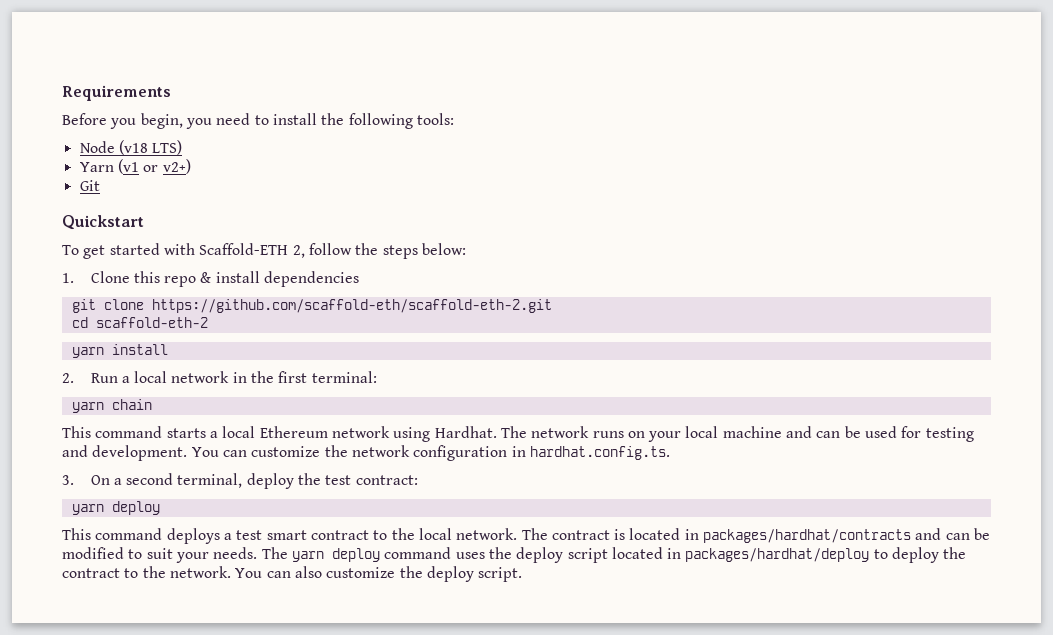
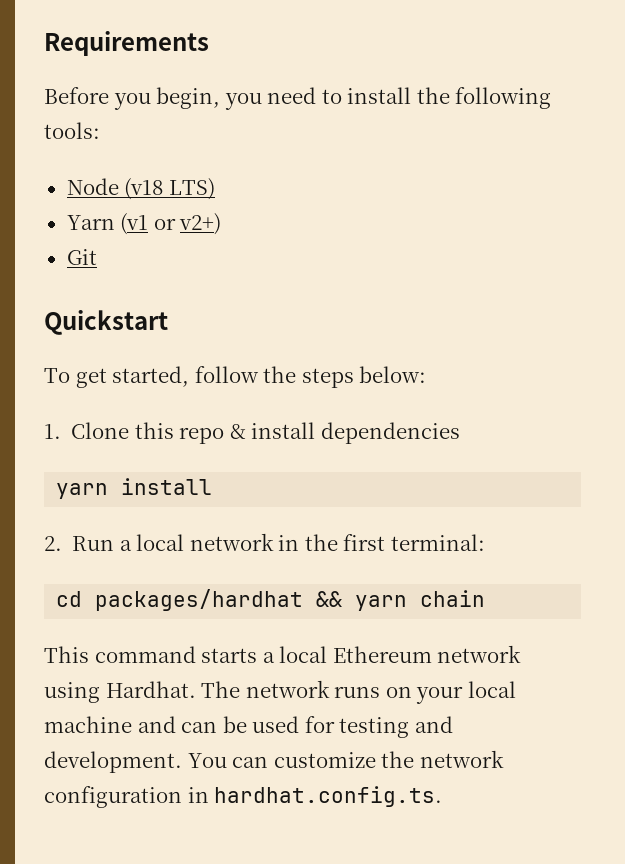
[109,243,305,258] started with Scaffold-ETH 2, -> [112,366,190,387] started,
[71,299,552,313] [71,317,208,328] // git clone https://github.com/scaffold-eth/scaffold-eth-2.git // cd scaffold-eth-2 -> (460, 433) none
(377, 377) none -> [56,589,343,611] cd packages/hardhat &&
[62,473,418,489] [71,501,160,515] [62,528,991,544] [62,547,967,563] [62,566,523,582] // 3. On a second terminal, deploy the test contract: // yarn deploy // This command deploys a test smart contract to the local network. The contract is located in packages/hardhat/contracts and can be modified to suit your needs. The yarn deploy command uses the deploy script located in packages/hardhat/deploy to deploy the contract to the network. You can also customize the deploy script. -> (443, 796) none

